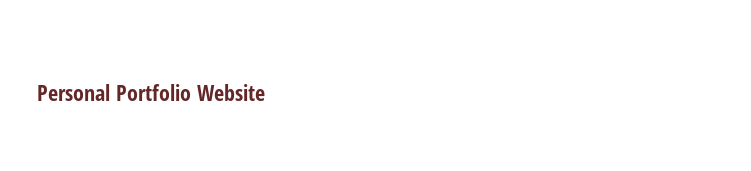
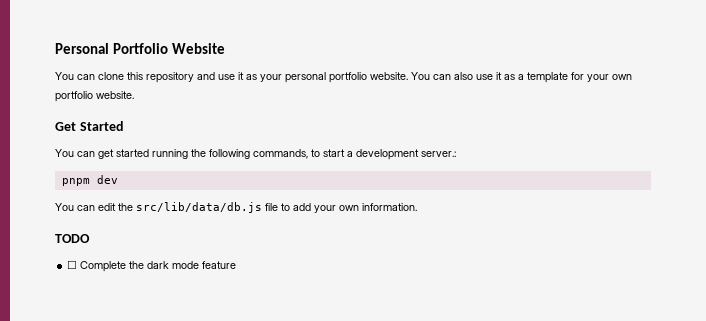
(265, 92) none -> [55,72,632,83] [55,91,134,102] [55,121,124,131] [55,149,456,160] [61,175,118,186] [55,202,417,213] [55,234,90,243] [67,260,237,272] // You can clone this repository and use it as your personal portfolio website. You can also use it as a template for your own portfolio website. // Get Started // You can get started running the following commands, to start a development server.: // pnpm dev // You can edit the src/lib/data/db.js file to add your own information. // TODO // ☐ Complete the dark mode feature

